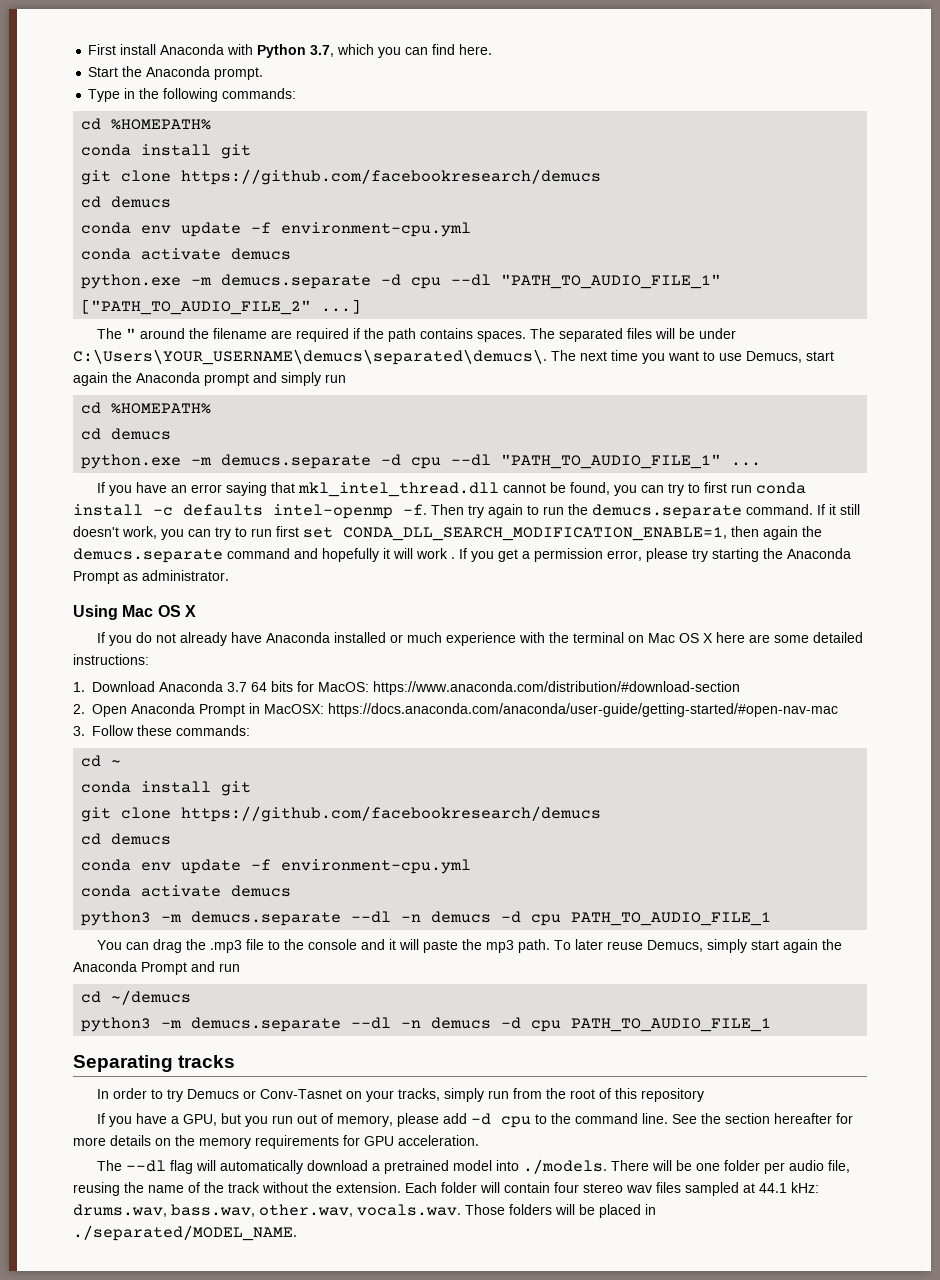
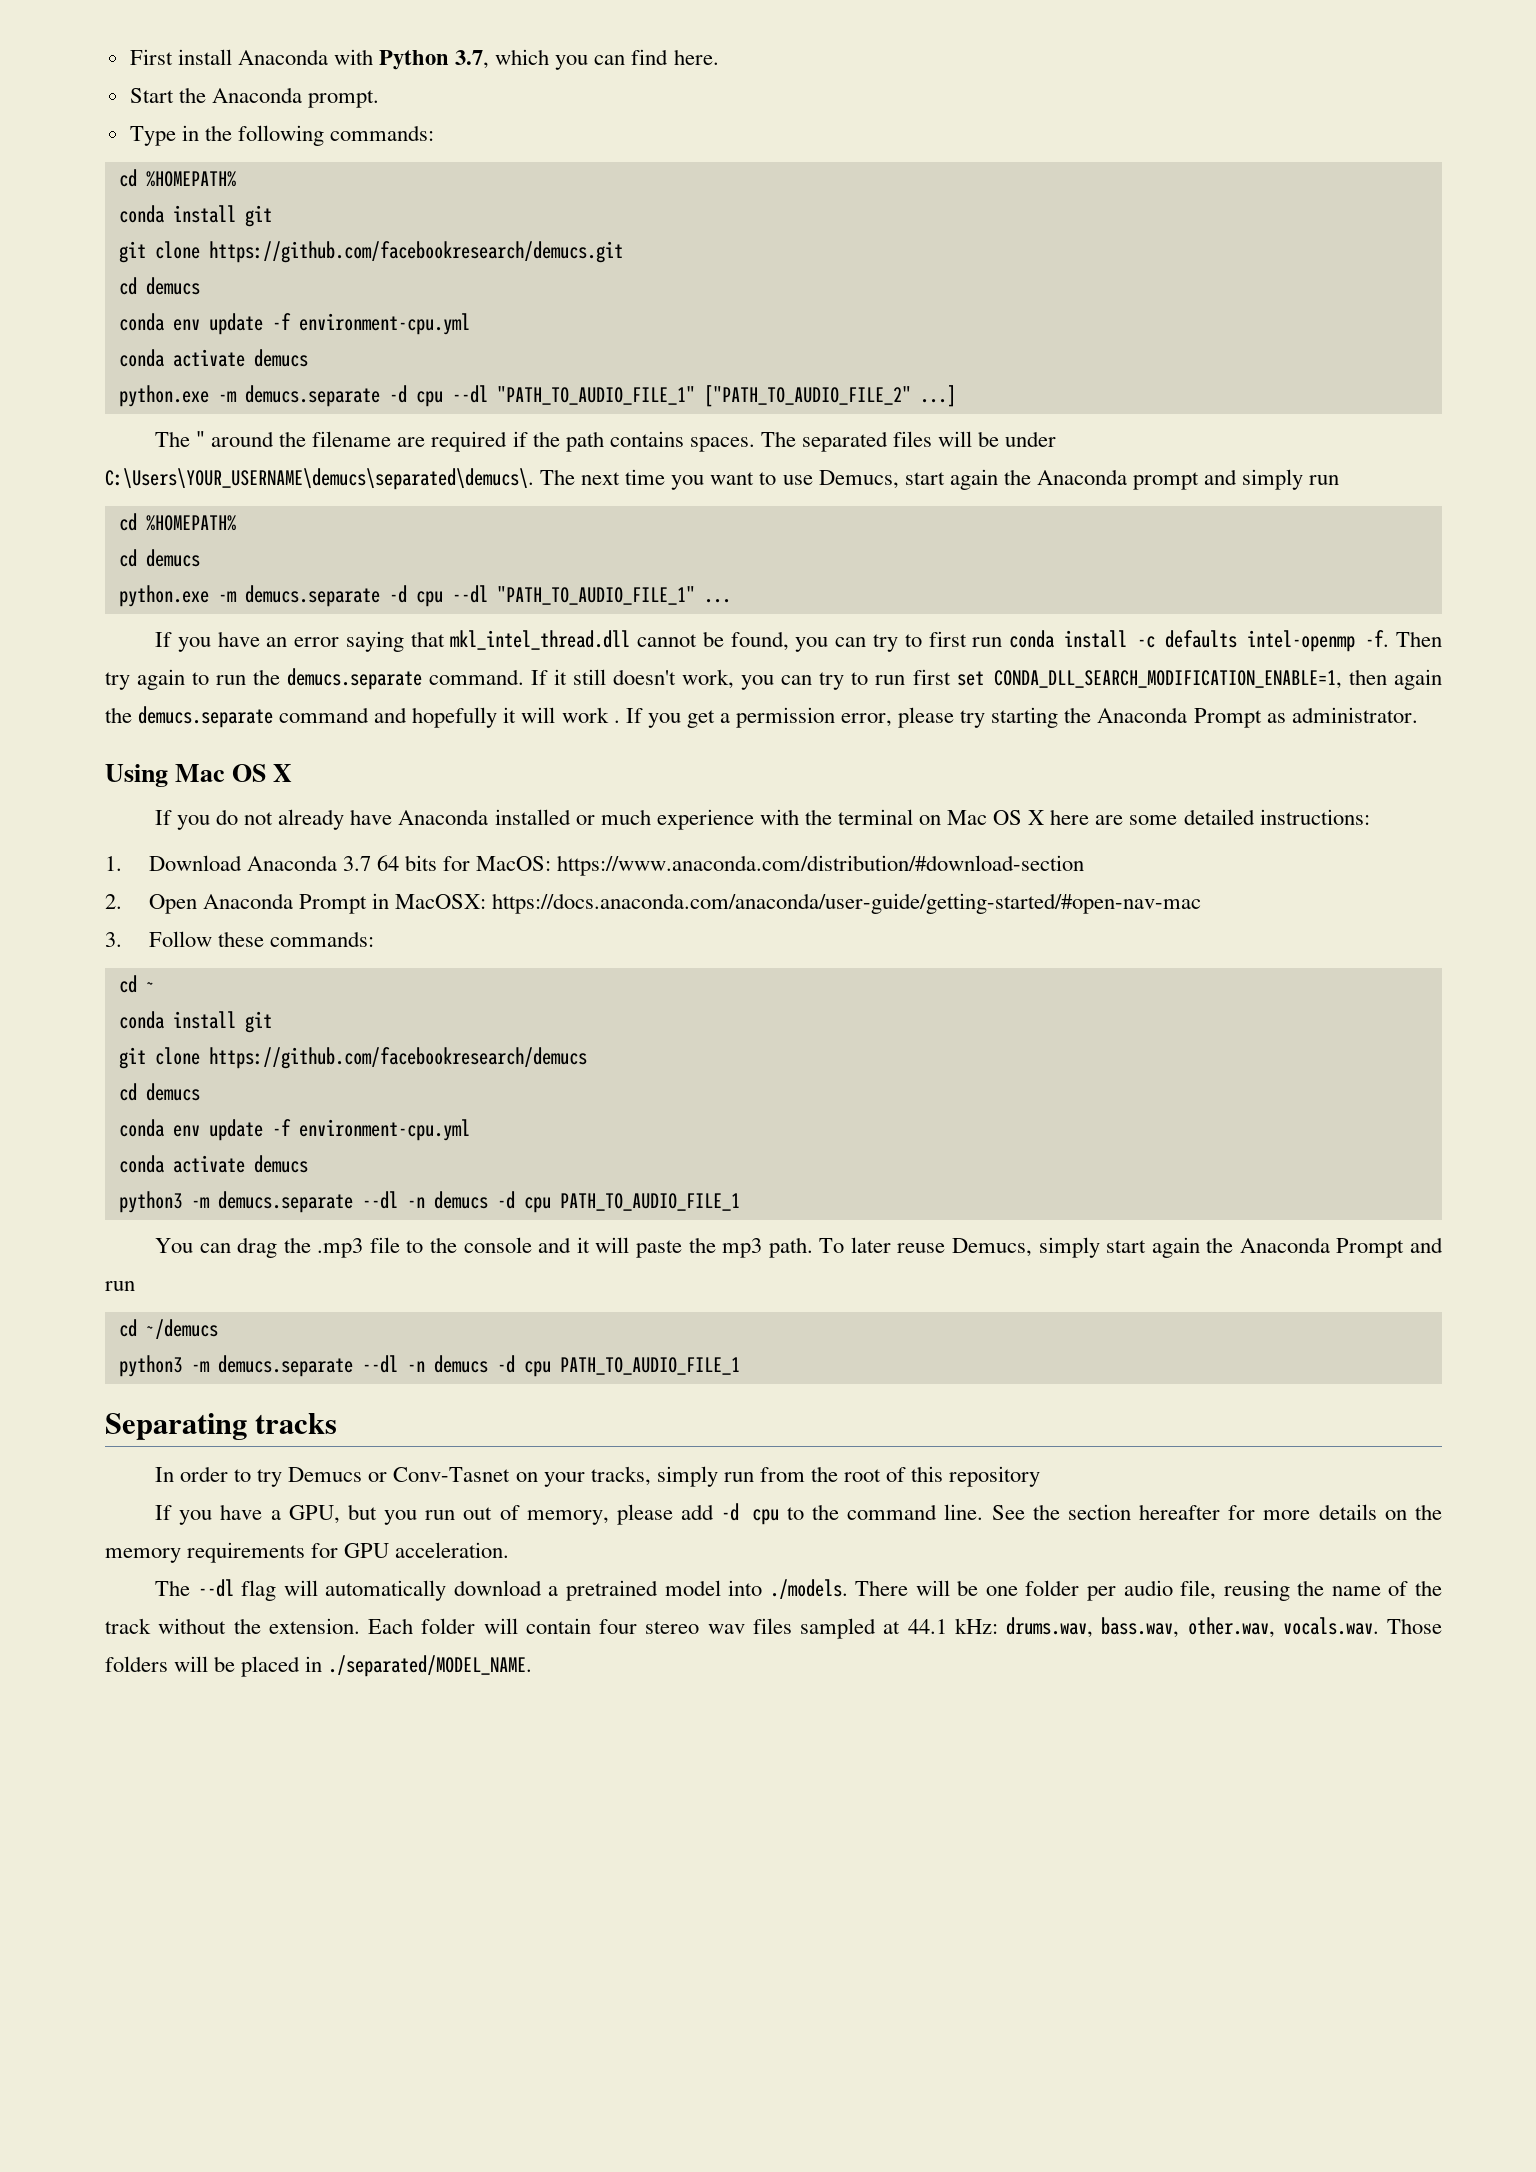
[181,169,602,185] https://github.com/facebookresearch/demucs -> [208,241,623,263] https://github.com/facebookresearch/demucs.git

